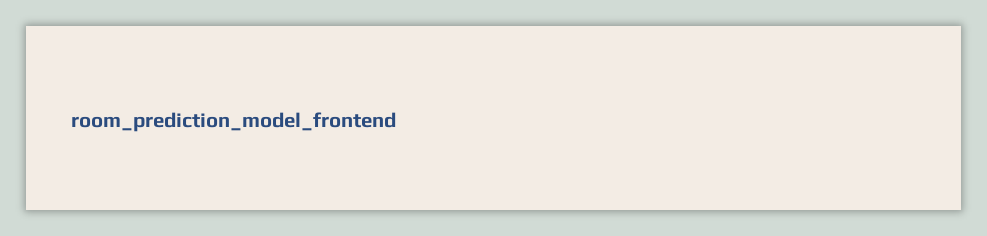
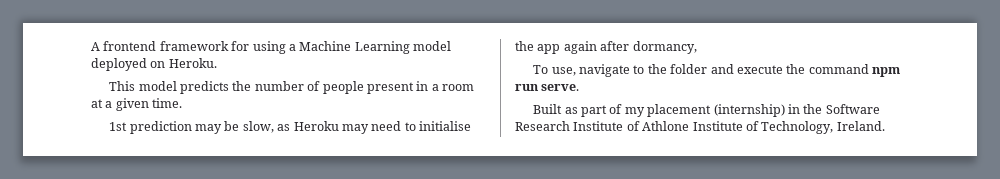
[71,112,396,132] room_prediction_model_frontend -> [91,41,451,54] [91,58,217,71] [109,81,475,94] [91,98,183,111] [109,121,472,134] [515,41,697,54] [533,64,901,77] [515,84,580,91] [533,104,880,117] [515,121,885,134] A frontend framework for using a Machine Learning model deployed on Heroku. // This model predicts the number of people present in a room at a given time. // 1st prediction may be slow, as Heroku may need to initialise the app again after dormancy, // To use, navigate to the folder and execute the command npm run serve. // Built as part of my placement (internship) in the Software Research Institute of Athlone Institute of Technology, Ireland.

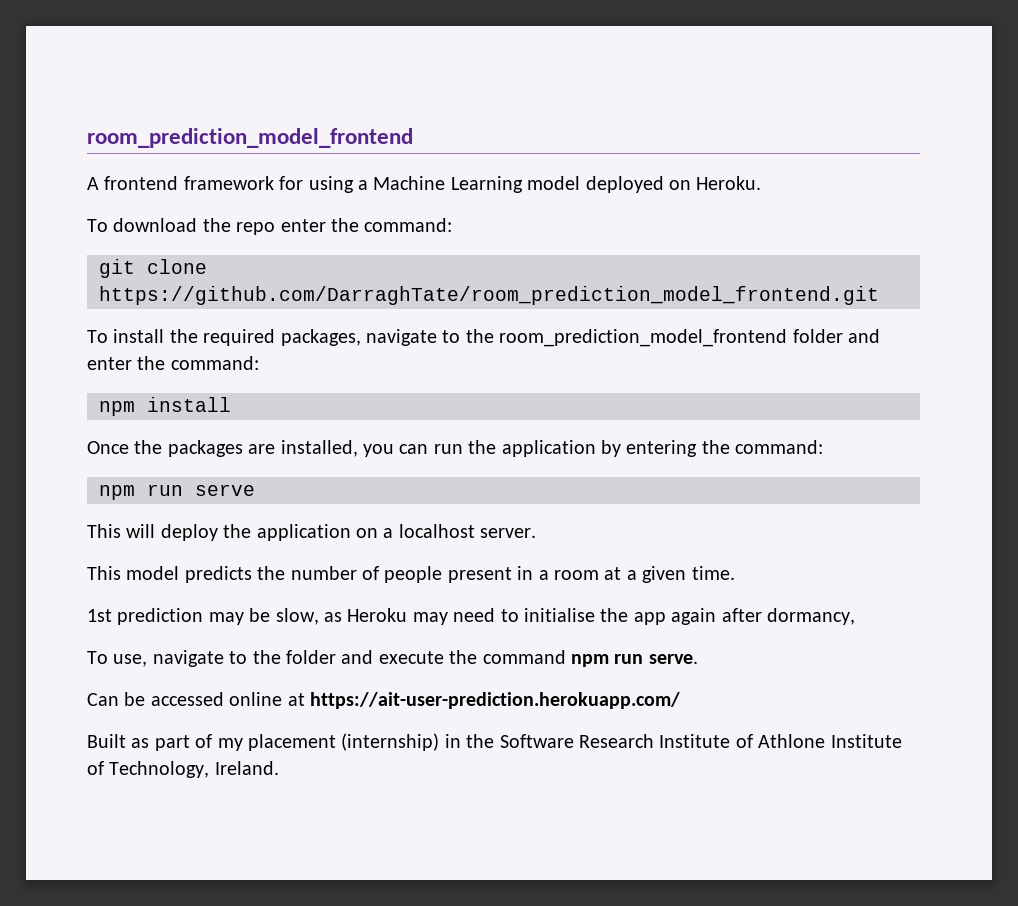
(91, 46) none -> [87,128,413,148] room_prediction_model_frontend //
(217, 63) none -> [87,218,453,235] [99,259,207,278] [99,286,879,305] [87,329,880,347] [87,356,259,370] [99,397,231,416] [87,440,824,457] [99,484,255,500] [87,524,537,541] // To download the repo enter the command: // git clone https://github.com/DarraghTate/room_prediction_model_frontend.git // To install the required packages, navigate to the room_prediction_model_frontend folder and enter the command: // npm install // Once the packages are installed, you can run the application by entering the command: // npm run serve // This will deploy the application on a localhost server.
(580, 87) none -> [87,692,680,709] // Can be accessed online at https://ait-user-prediction.herokuapp.com/

